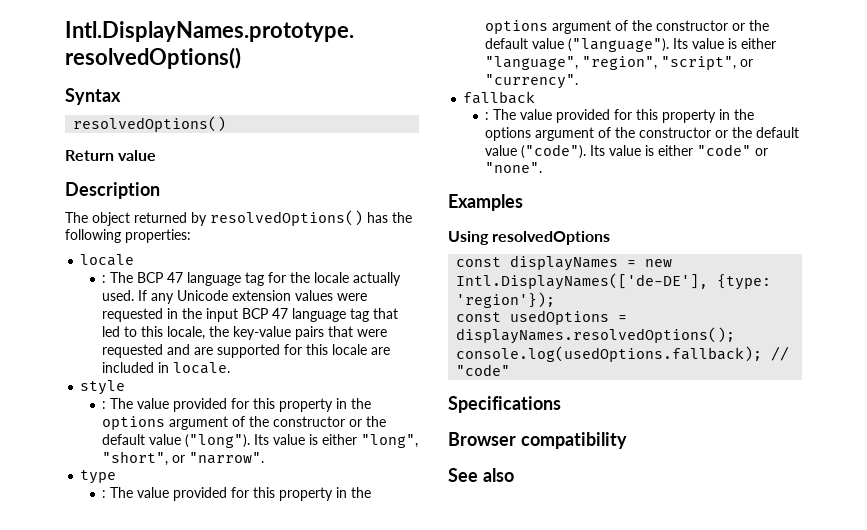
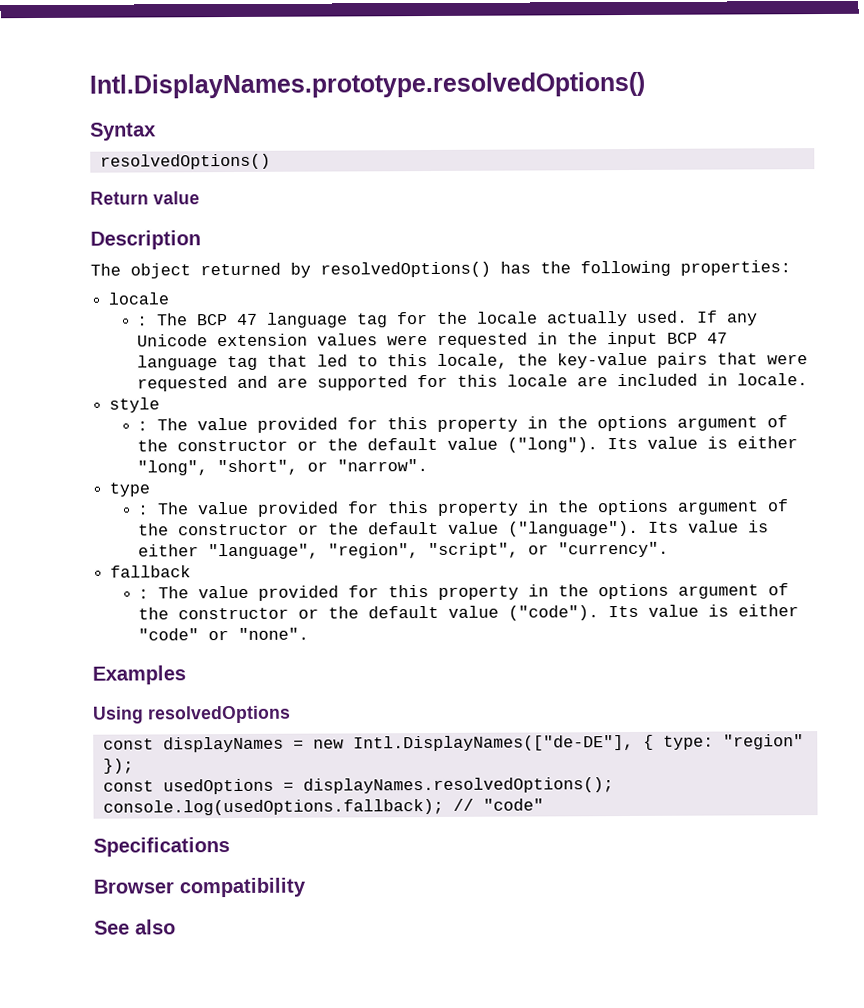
[456,273,772,290] [456,292,556,308] Intl.DisplayNames(['de-DE'], {type: 'region'}); -> [352,734,804,752] [102,758,134,774] Intl.DisplayNames(["de-DE"], { type: "region" });

